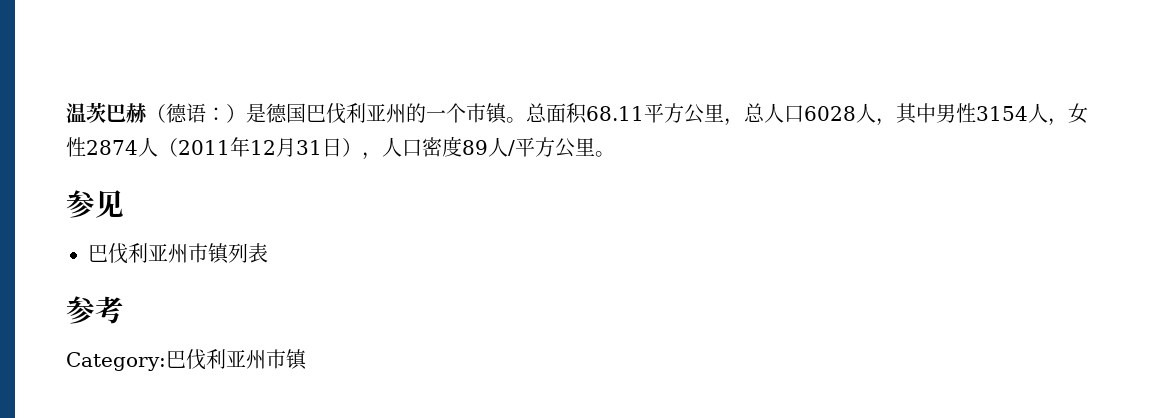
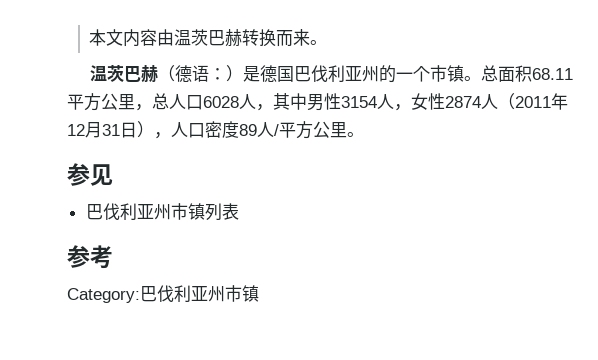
(66, 113) none -> [89,29,328,47] 本文内容由温茨巴赫转换而来。 //

